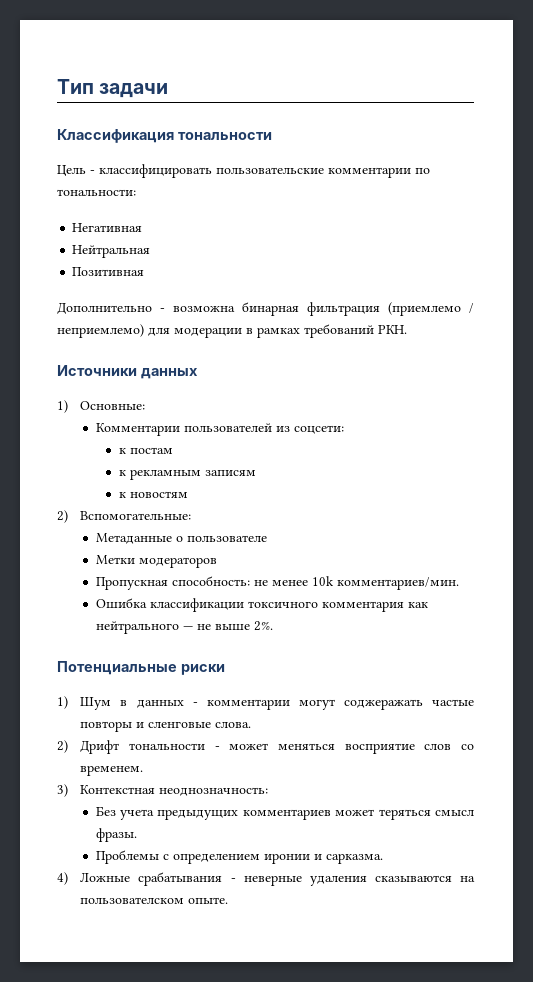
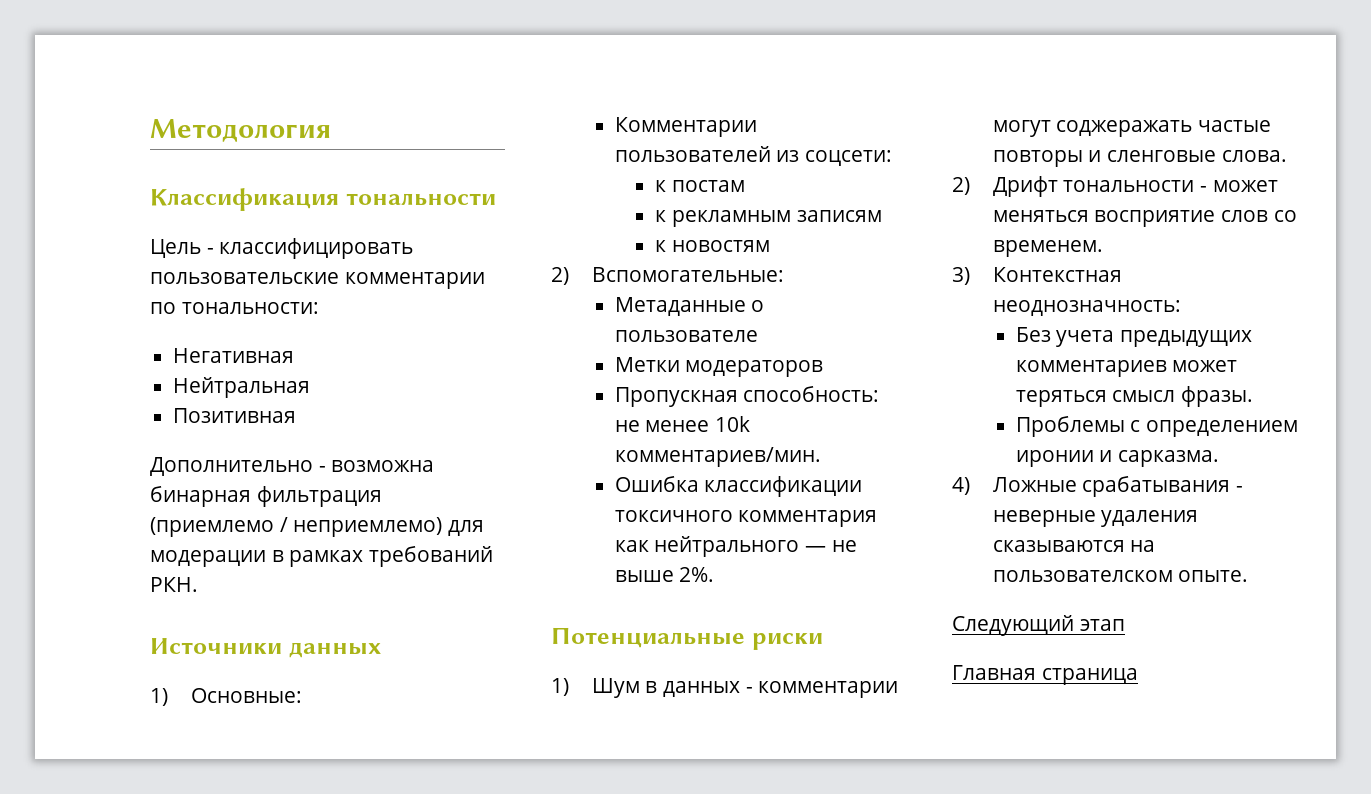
[57,79,169,98] Тип задачи -> [150,119,331,142] Методология
(229, 900) none -> [952,615,1125,636] [952,665,1138,685] // Следующий этап // Главная страница

